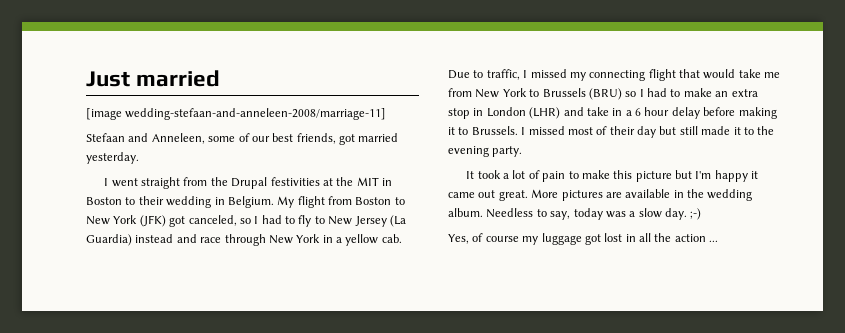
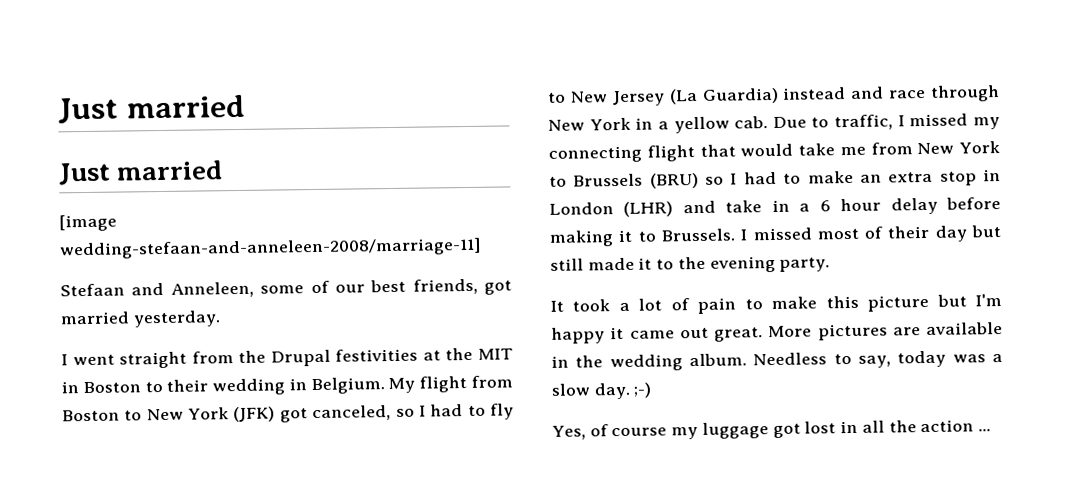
[86,70,221,87] Just married -> [58,94,246,124] [58,160,224,186] Just married // Just married

